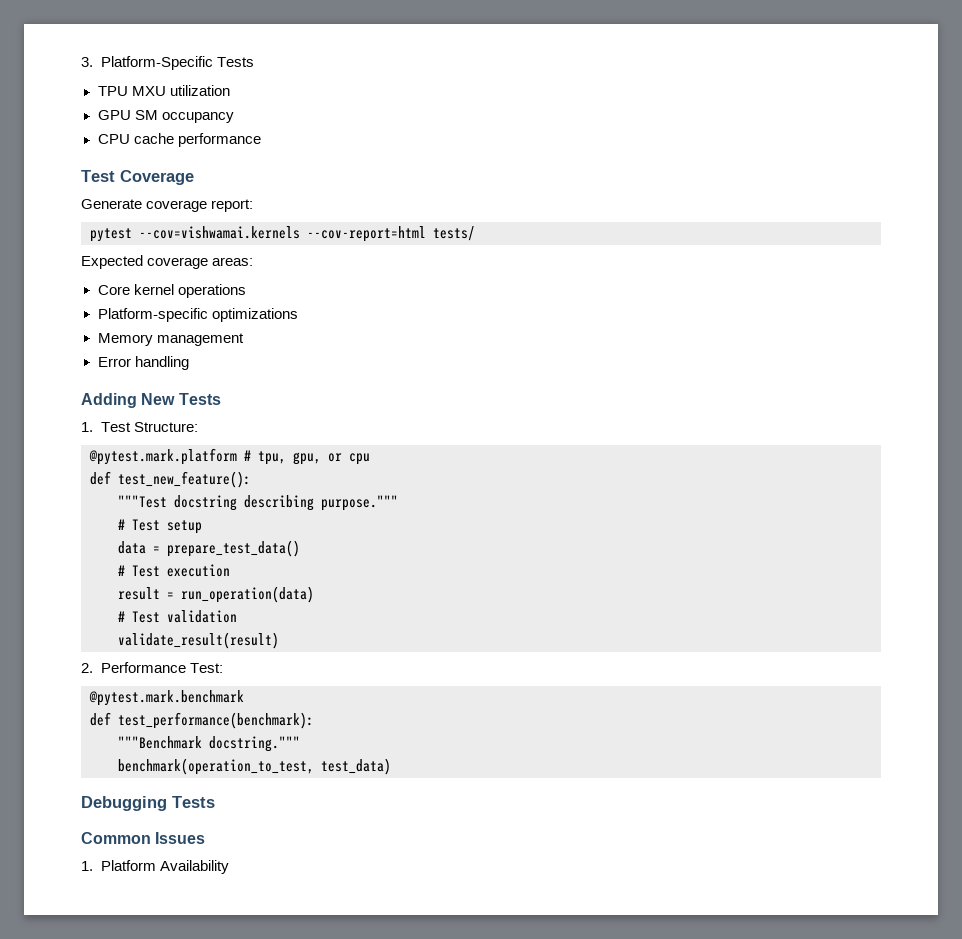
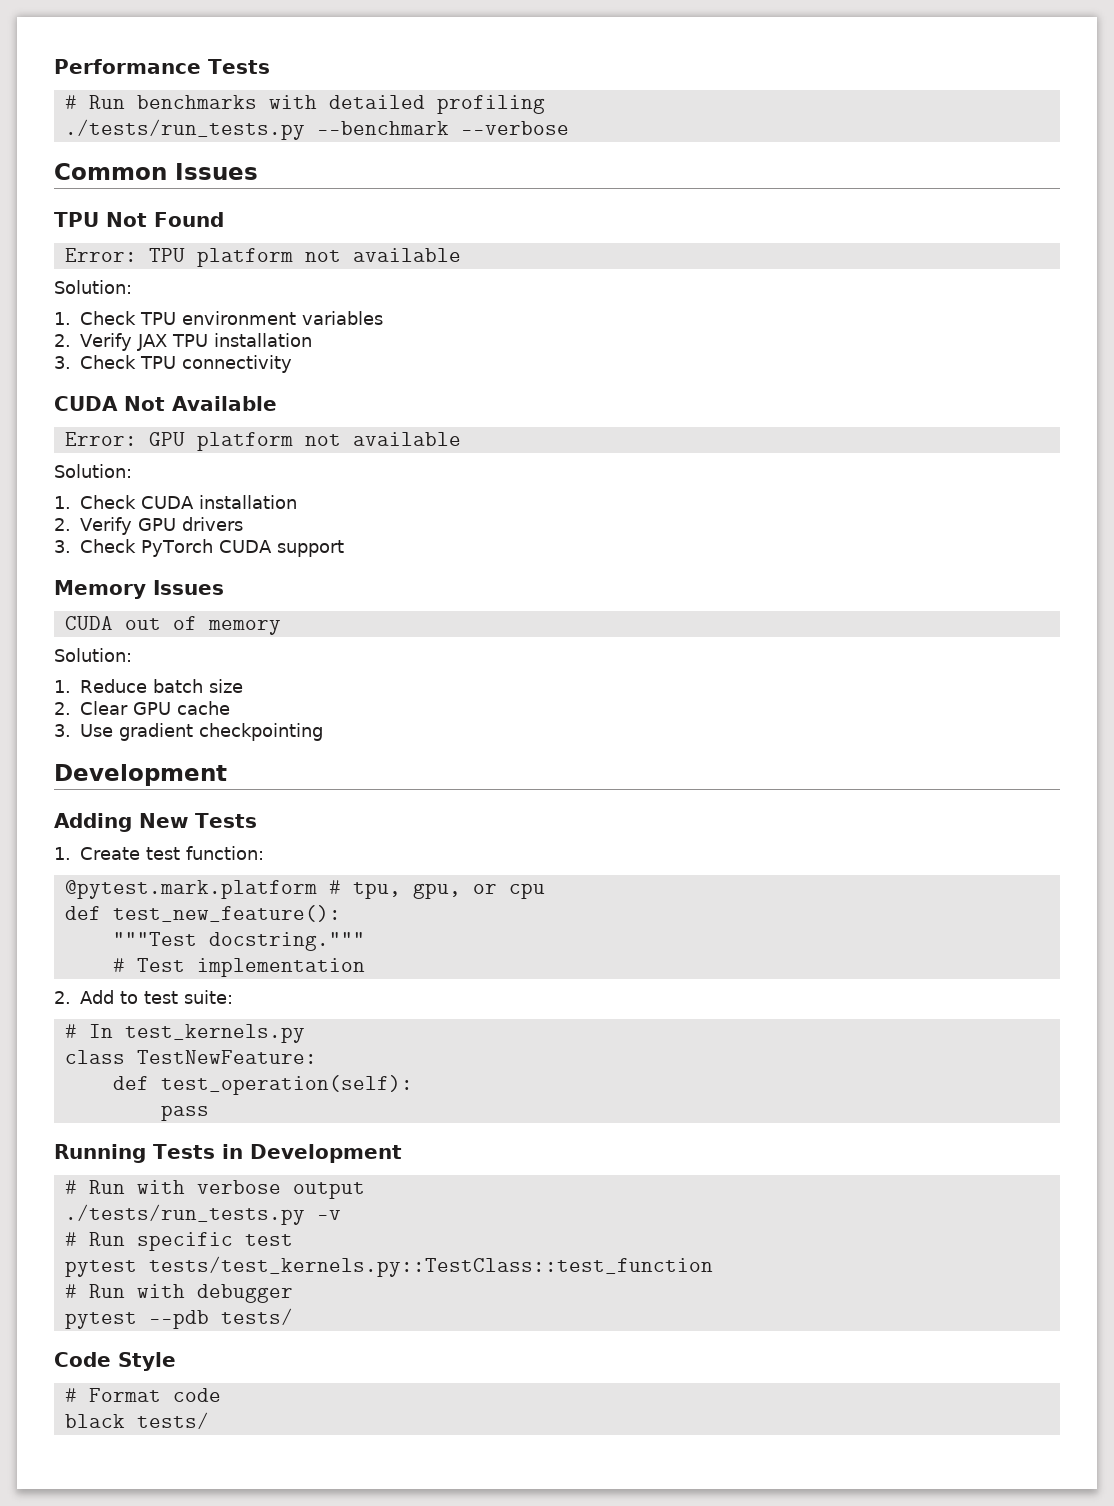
[81,56,254,70] [97,85,230,96] [97,110,234,123] [97,133,261,147] [81,170,194,185] [81,199,254,212] [90,226,475,242] [81,255,254,269] [97,284,246,298] [97,308,298,322] [97,333,244,346] [97,356,189,370] 3. Platform-Specific Tests // TPU MXU utilization // GPU SM occupancy // CPU cache performance // Test Coverage // Generate coverage report: // pytest --cov=vishwamai.kernels --cov-report=html tests/ // Expected coverage areas: // Core kernel operations // Platform-specific optimizations // Memory management // Error handling -> [54,59,270,74] [64,95,545,114] [64,119,569,140] [54,163,258,180] [54,212,224,227] [64,248,461,267] [54,280,132,294] [54,311,383,325] [54,333,312,351] [54,355,292,373] [54,396,277,411] [64,432,461,451] [54,464,132,478] [54,495,297,509] [54,517,243,535] [54,539,344,557] [54,580,224,599] [64,616,281,635] [54,648,132,662] [54,679,243,693] [54,701,230,715] [54,723,323,741] [54,764,227,786] Performance Tests // # Run benchmarks with detailed profiling // ./tests/run_tests.py --benchmark --verbose // Common Issues // TPU Not Found // Error: TPU platform not available // Solution: // 1. Check TPU environment variables // 2. Verify JAX TPU installation // 3. Check TPU connectivity // CUDA Not Available // Error: GPU platform not available // Solution: // 1. Check CUDA installation // 2. Verify GPU drivers // 3. Check PyTorch CUDA support // Memory Issues // CUDA out of memory // Solution: // 1. Reduce batch size // 2. Clear GPU cache // 3. Use gradient checkpointing // Development
[100,422,198,432] Test Structure: -> [80,846,264,860] Create test function:
[174,495,398,511] [118,519,202,534] [118,540,300,557] [118,564,230,577] [118,586,314,603] [118,610,237,623] [118,632,279,649] [81,662,223,673] [89,690,244,706] [90,712,314,729] [118,736,300,752] [118,758,391,775] [81,796,215,811] [81,832,206,844] [81,860,229,874] docstring describing purpose.""" // # Test setup // data = prepare_test_data() // # Test execution // result = run_operation(data) // # Test validation // validate_result(result) // 2. Performance Test: // @pytest.mark.benchmark // def test_performance(benchmark): // """Benchmark docstring.""" // benchmark(operation_to_test, test_data) // Debugging Tests // Common Issues // 1. Platform Availability -> [208,932,365,951] [112,958,365,977] [54,990,233,1004] [64,1024,305,1043] [64,1050,317,1064] [112,1075,413,1095] [160,1105,209,1121] [54,1144,402,1163] [64,1180,365,1199] [64,1204,341,1225] [64,1232,293,1251] [64,1256,713,1277] [64,1284,293,1303] [64,1308,293,1329] [54,1352,176,1371] [64,1388,221,1402] [64,1412,209,1429] docstring.""" // # Test implementation // 2. Add to test suite: // # In test_kernels.py // class TestNewFeature: // def test_operation(self): // pass // Running Tests in Development // # Run with verbose output // ./tests/run_tests.py -v // # Run specific test // pytest tests/test_kernels.py::TestClass::test_function // # Run with debugger // pytest --pdb tests/ // Code Style // # Format code // black tests/

